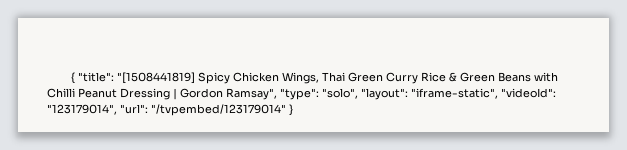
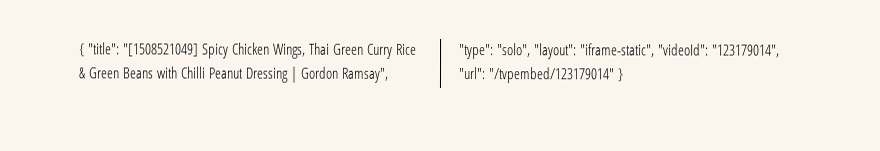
[117,72,196,84] "[1508441819] -> [123,43,200,57] "[1508521049]

